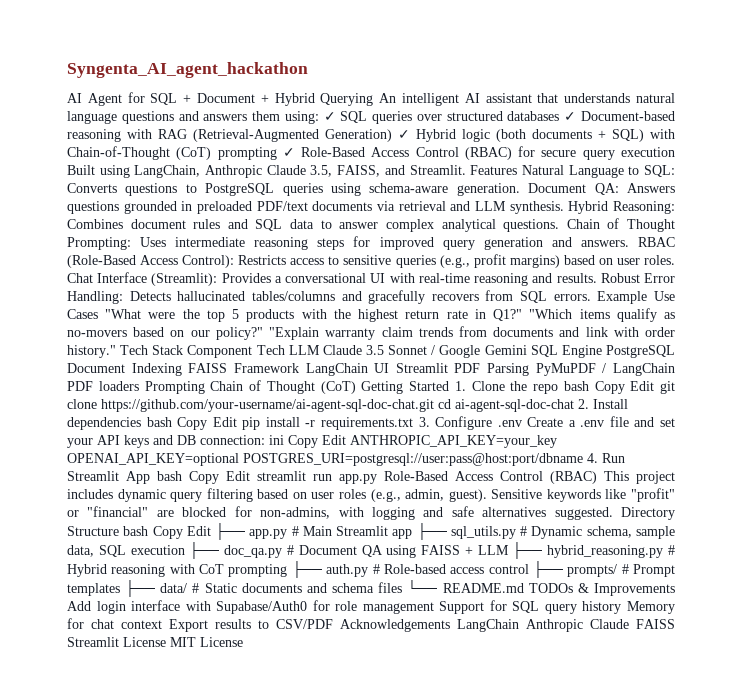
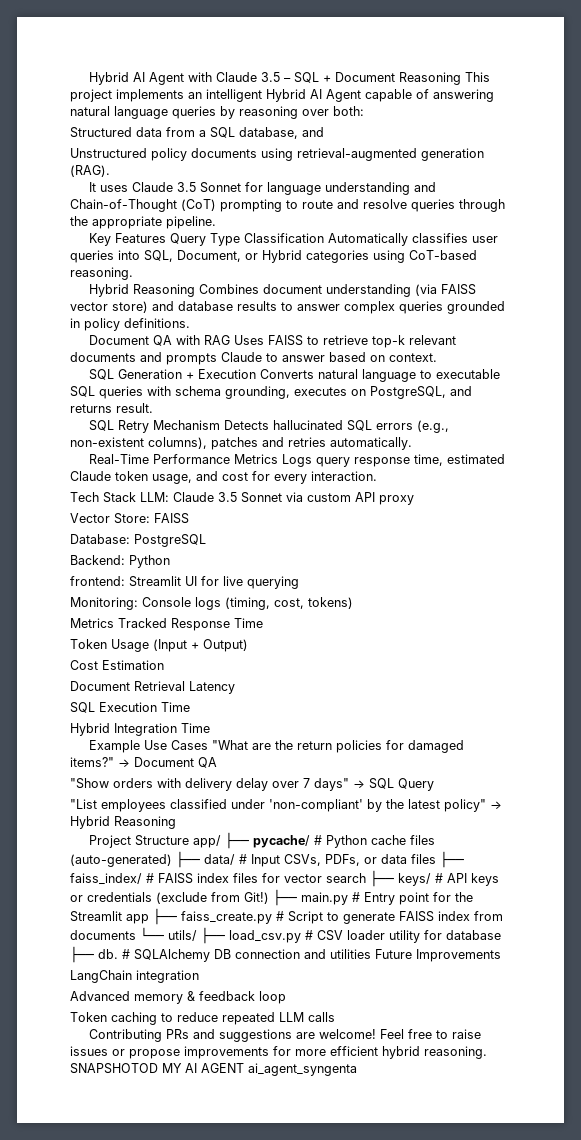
[67,62,308,78] [67,92,675,106] [67,111,675,124] [67,129,675,142] [67,146,675,160] [67,165,675,178] [67,183,675,196] [67,201,676,214] [67,218,676,232] [67,236,675,250] [67,254,675,268] [67,272,675,286] [67,290,675,304] [67,308,676,322] [67,326,675,340] [67,345,676,358] [67,363,675,376] [67,380,675,394] [67,399,628,412] [67,416,675,430] [67,435,557,448] [67,453,625,466] [67,471,675,484] [67,488,675,502] [67,506,676,520] [67,523,675,540] [67,542,675,559] [67,561,675,578] [67,580,675,597] [67,600,676,614] [67,618,675,632] [67,637,243,647] Syngenta_AI_agent_hackathon // AI Agent for SQL + Document + Hybrid Querying An intelligent AI assistant that understands natural language questions and answers them using: ✓ SQL queries over structured databases ✓ Document-based reasoning with RAG (Retrieval-Augmented Generation) ✓ Hybrid logic (both documents + SQL) with Chain-of-Thought (CoT) prompting ✓ Role-Based Access Control (RBAC) for secure query execution Built using LangChain, Anthropic Claude 3.5, FAISS, and Streamlit. Features Natural Language to SQL: Converts questions to PostgreSQL queries using schema-aware generation. Document QA: Answers questions grounded in preloaded PDF/text documents via retrieval and LLM synthesis. Hybrid Reasoning: Combines document rules and SQL data to answer complex analytical questions. Chain of Thought Prompting: Uses intermediate reasoning steps for improved query generation and answers. RBAC (Role-Based Access Control): Restricts access to sensitive queries (e.g., profit margins) based on user roles. Chat Interface (Streamlit): Provides a conversational UI with real-time reasoning and results. Robust Error Handling: Detects hallucinated tables/columns and gracefully recovers from SQL errors. Example Use Cases "What were the top 5 products with the highest return rate in Q1?" "Which items qualify as no-movers based on our policy?" "Explain warranty claim trends from documents and link with order history." Tech Stack Component Tech LLM Claude 3.5 Sonnet / Google Gemini SQL Engine PostgreSQL Document Indexing FAISS Framework LangChain UI Streamlit PDF Parsing PyMuPDF / LangChain PDF loaders Prompting Chain of Thought (CoT) Getting Started 1. Clone the repo bash Copy Edit git clone https://github.com/your-username/ai-agent-sql-doc-chat.git cd ai-agent-sql-doc-chat 2. Install dependencies bash Copy Edit pip install -r requirements.txt 3. Configure .env Create a .env file and set your API keys and DB connection: ini Copy Edit ANTHROPIC_API_KEY=your_key OPENAI_API_KEY=optional POSTGRES_URI=postgresql://user:pass@host:port/dbname 4. Run Streamlit App bash Copy Edit streamlit run app.py Role-Based Access Control (RBAC) This project includes dynamic query filtering based on user roles (e.g., admin, guest). Sensitive keywords like "profit" or "financial" are blocked for non-admins, with logging and safe alternatives suggested. Directory Structure bash Copy Edit ├── app.py # Main Streamlit app ├── sql_utils.py # Dynamic schema, sample data, SQL execution ├── doc_qa.py # Document QA using FAISS + LLM ├── hybrid_reasoning.py # Hybrid reasoning with CoT prompting ├── auth.py # Role-based access control ├── prompts/ # Prompt templates ├── data/ # Static documents and schema files └── README.md TODOs & Improvements Add login interface with Supabase/Auth0 for role management Support for SQL query history Memory for chat context Export results to CSV/PDF Acknowledgements LangChain Anthropic Claude FAISS Streamlit License MIT License -> [88,72,490,85] [70,89,494,102] [70,106,364,119] [70,127,324,139] [70,148,484,161] [70,165,110,177] [88,182,436,195] [70,199,505,212] [70,216,216,229] [88,233,498,246] [70,250,477,263] [70,267,133,280] [88,284,476,297] [70,301,505,314] [70,318,190,331] [88,335,456,348] [70,352,437,365] [88,369,500,382] [70,386,472,399] [70,403,153,413] [88,420,449,433] [70,437,412,450] [88,454,505,467] [70,471,377,484] [70,492,414,505] [70,513,189,524] [70,534,206,547] [70,555,170,568] [70,576,299,589] [70,597,353,610] [70,618,263,631] [70,639,248,652] [70,660,164,670] [70,681,235,694] [70,702,190,713] [70,723,210,736] [88,740,464,753] [70,757,217,768] [70,778,434,791] [70,799,502,812] [70,816,176,829] [88,832,435,849] [70,851,464,868] [70,870,499,887] [70,889,473,906] [70,908,503,925] [70,927,501,944] [70,946,501,963] [70,970,199,983] [70,991,286,1004] [70,1012,335,1025] [88,1029,481,1042] [70,1046,487,1059] [70,1063,357,1076] Hybrid AI Agent with Claude 3.5 – SQL + Document Reasoning This project implements an intelligent Hybrid AI Agent capable of answering natural language queries by reasoning over both: // Structured data from a SQL database, and // Unstructured policy documents using retrieval-augmented generation (RAG). // It uses Claude 3.5 Sonnet for language understanding and Chain-of-Thought (CoT) prompting to route and resolve queries through the appropriate pipeline. // Key Features Query Type Classification Automatically classifies user queries into SQL, Document, or Hybrid categories using CoT-based reasoning. // Hybrid Reasoning Combines document understanding (via FAISS vector store) and database results to answer complex queries grounded in policy definitions. // Document QA with RAG Uses FAISS to retrieve top-k relevant documents and prompts Claude to answer based on context. // SQL Generation + Execution Converts natural language to executable SQL queries with schema grounding, executes on PostgreSQL, and returns result. // SQL Retry Mechanism Detects hallucinated SQL errors (e.g., non-existent columns), patches and retries automatically. // Real-Time Performance Metrics Logs query response time, estimated Claude token usage, and cost for every interaction. // Tech Stack LLM: Claude 3.5 Sonnet via custom API proxy // Vector Store: FAISS // Database: PostgreSQL // Backend: Python // frontend: Streamlit UI for live querying // Monitoring: Console logs (timing, cost, tokens) // Metrics Tracked Response Time // Token Usage (Input + Output) // Cost Estimation // Document Retrieval Latency // SQL Execution Time // Hybrid Integration Time // Example Use Cases "What are the return policies for damaged items?" → Document QA // "Show orders with delivery delay over 7 days" → SQL Query // "List employees classified under 'non-compliant' by the latest policy" → Hybrid Reasoning // Project Structure app/ ├── pycache/ # Python cache files (auto-generated) ├── data/ # Input CSVs, PDFs, or data files ├── faiss_index/ # FAISS index files for vector search ├── keys/ # API keys or credentials (exclude from Git!) ├── main.py # Entry point for the Streamlit app ├── faiss_create.py # Script to generate FAISS index from documents └── utils/ ├── load_csv.py # CSV loader utility for database ├── db. # SQLAlchemy DB connection and utilities Future Improvements // LangChain integration // Advanced memory & feedback loop // Token caching to reduce repeated LLM calls // Contributing PRs and suggestions are welcome! Feel free to raise issues or propose improvements for more efficient hybrid reasoning. SNAPSHOTOD MY AI AGENT ai_agent_syngenta

